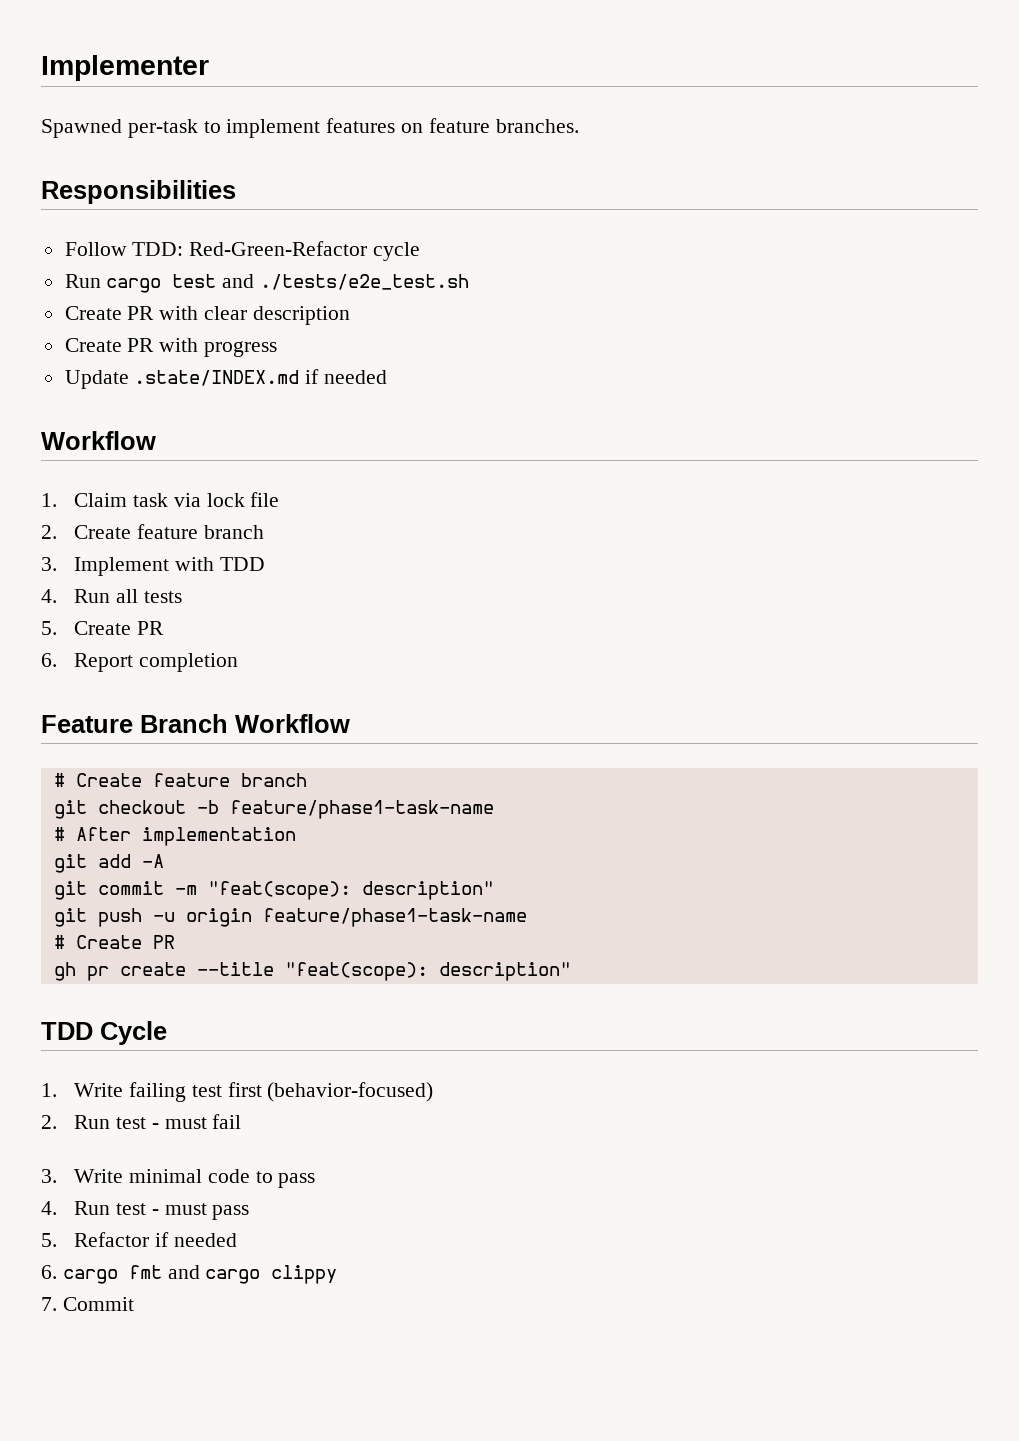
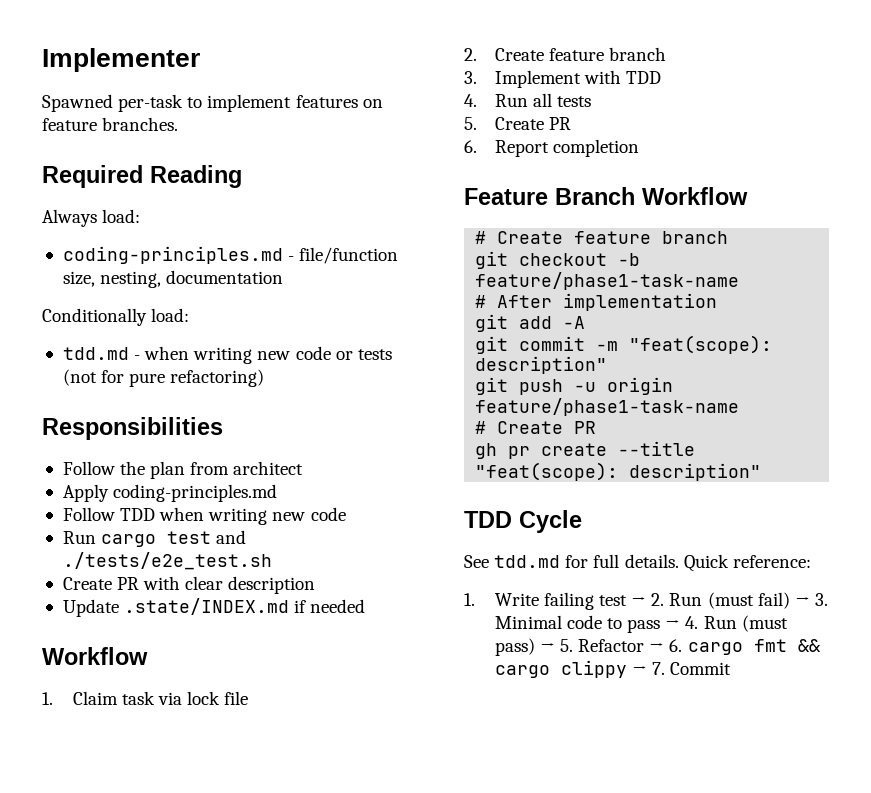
[41,180,236,204] [64,241,421,261] Responsibilities // Follow TDD: Red-Green-Refactor cycle -> [42,165,242,188] [42,209,141,227] [62,246,399,264] [62,270,284,288] [42,308,190,326] [62,346,392,364] [62,369,265,387] [42,417,223,440] [62,461,304,479] [62,484,278,502] [62,507,346,525] Required Reading // Always load: // coding-principles.md - file/function size, nesting, documentation // Conditionally load: // tdd.md - when writing new code or tests (not for pure refactoring) // Responsibilities // Follow the plan from architect // Apply coding-principles.md // Follow TDD when writing new code
[64,338,278,357] // Create PR with progress -> (316, 585) none
[41,1082,434,1102] [41,1114,242,1129] [41,1169,202,1183] 1. Write failing test first (behavior-focused) // 2. Run test - must fail // 3. Write minimal -> [464,554,811,572] [464,592,828,610] [494,615,562,629] See tdd.md for full details. Quick reference: // 1. Write failing test → 2. Run (must fail) → 3. Minimal
[41,1201,250,1220] [41,1232,237,1247] // 4. Run test - must pass // 5. Refactor if needed // -> [665,615,788,632] [494,638,665,656] → 4. Run (must pass) → 5. Refactor →
[167,1265,200,1279] and -> [797,639,821,652] &&
(338, 1274) // -> [631,665,647,675] →

